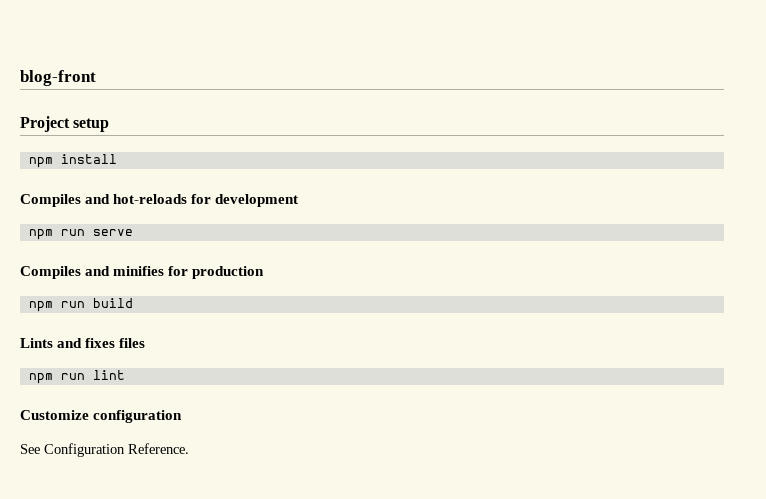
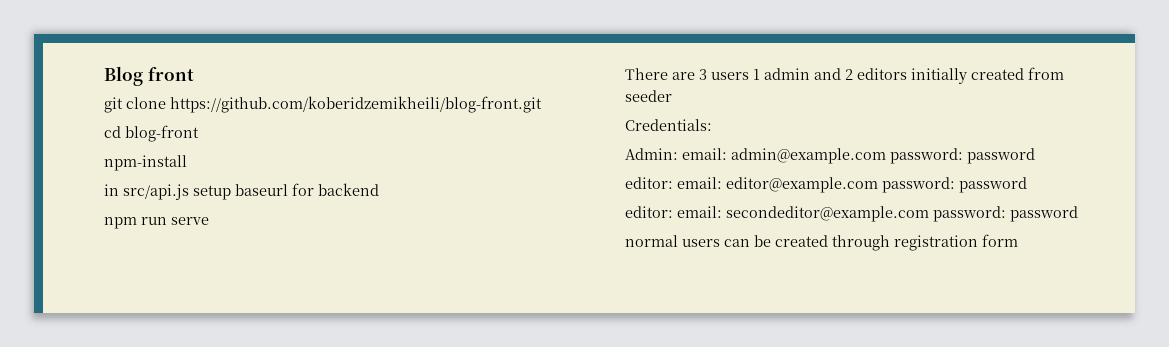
[20,70,96,86] [20,116,110,132] [28,154,117,168] [20,194,299,207] [28,229,133,240] [20,266,265,279] [28,298,133,312] [20,338,146,348] [28,370,125,384] [20,410,183,423] [20,443,189,457] blog-front // Project setup // npm install // Compiles and hot-reloads for development // npm run serve // Compiles and minifies for production // npm run build // Lints and fixes files // npm run lint // Customize configuration // See Configuration Reference. -> [104,66,194,86] [104,96,542,113] [104,125,199,142] [104,155,187,171] [104,183,379,200] [104,217,209,229] [625,67,1064,84] [625,90,672,102] [625,119,712,131] [625,148,1035,164] [625,177,1027,193] [625,206,1078,222] [625,234,1018,251] Blog front // git clone https://github.com/koberidzemikheili/blog-front.git // cd blog-front // npm-install // in src/api.js setup baseurl for backend // npm run serve // There are 3 users 1 admin and 2 editors initially created from seeder // Credentials: // Admin: email: admin@example.com password: password // editor: email: editor@example.com password: password // editor: email: secondeditor@example.com password: password // normal users can be created through registration form

